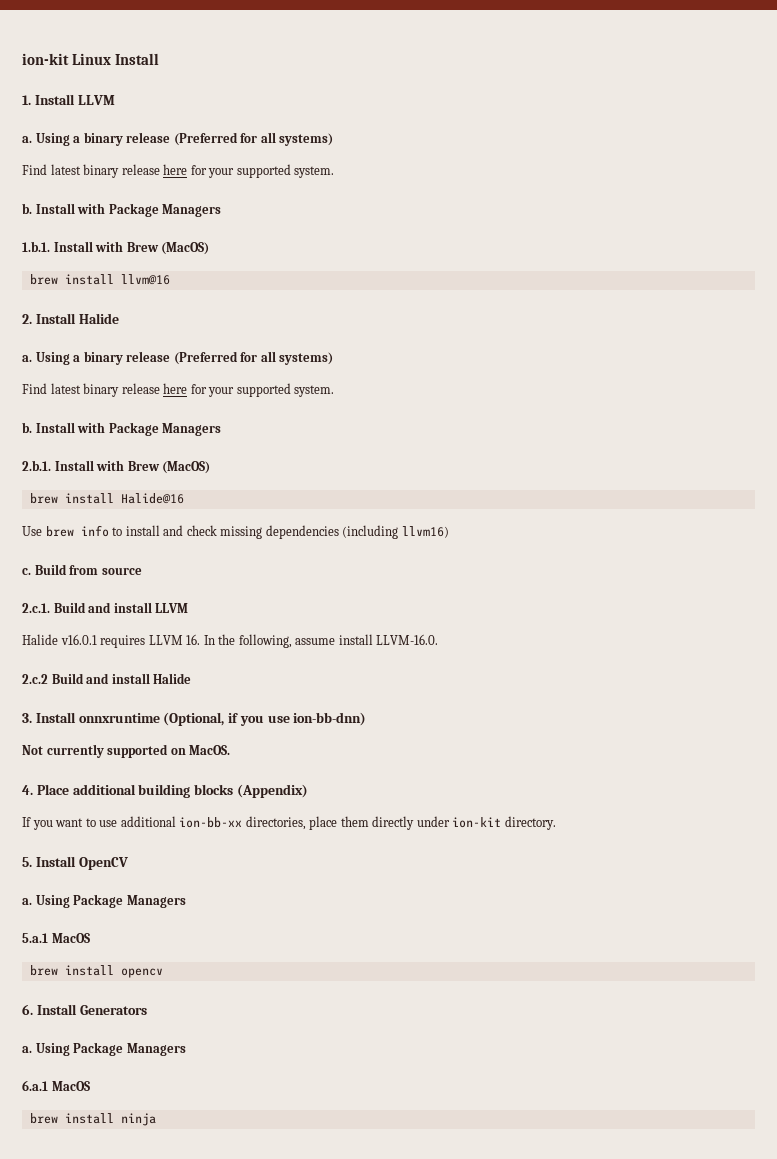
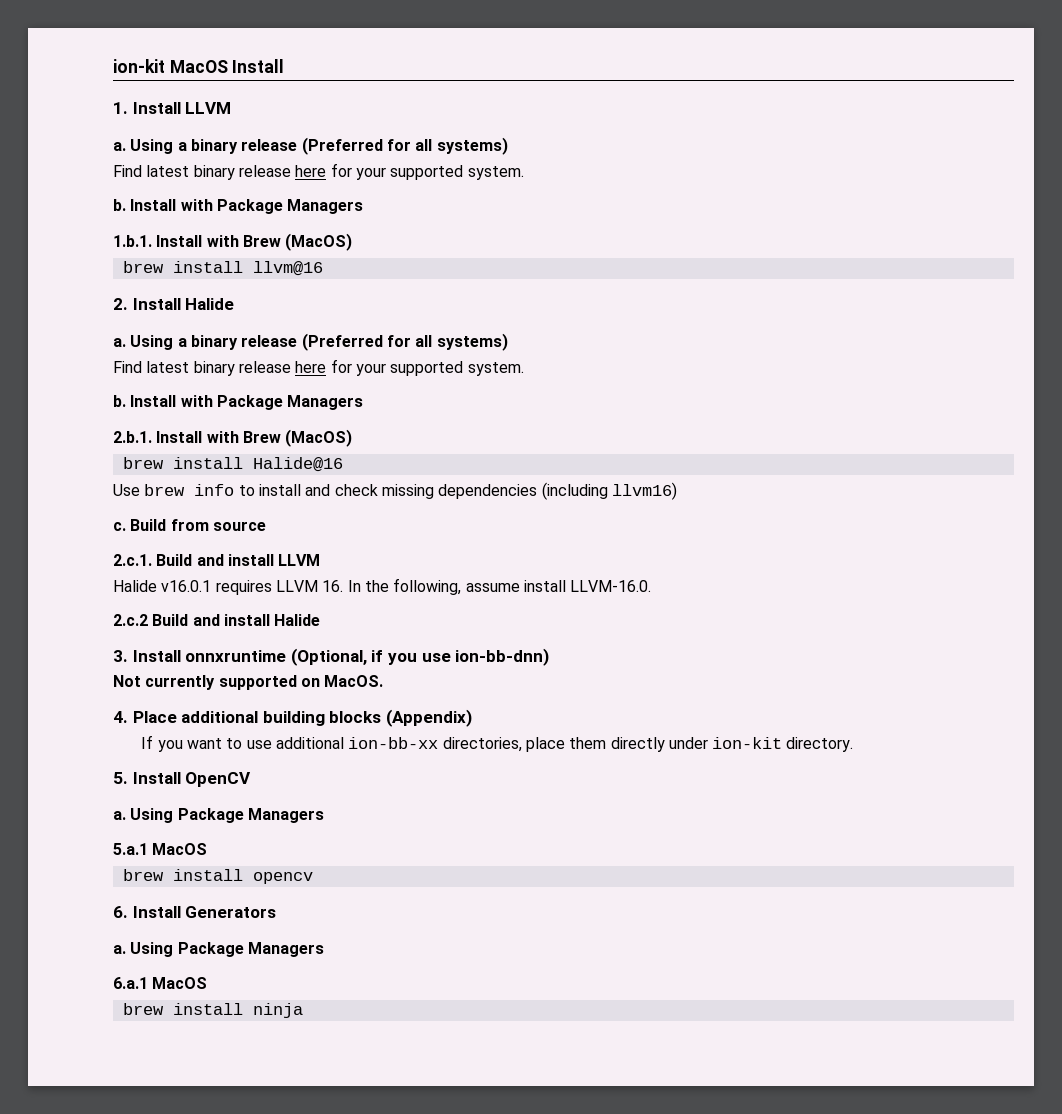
[22,53,112,65] ion-kit Linux -> [113,59,228,73] ion-kit MacOS

